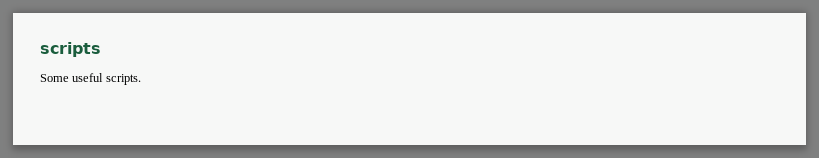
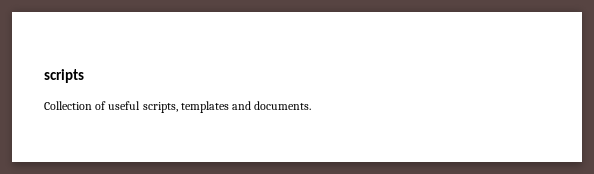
[40,73,141,85] Some useful scripts. -> [44,101,312,113] Collection of useful scripts, templates and documents.

